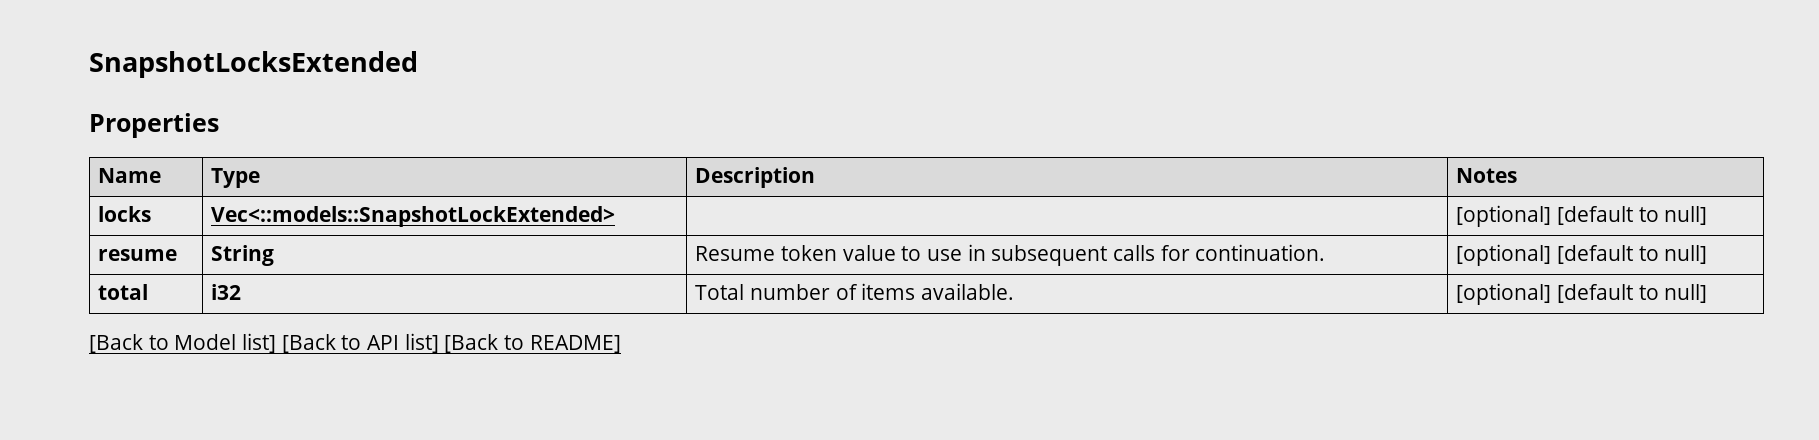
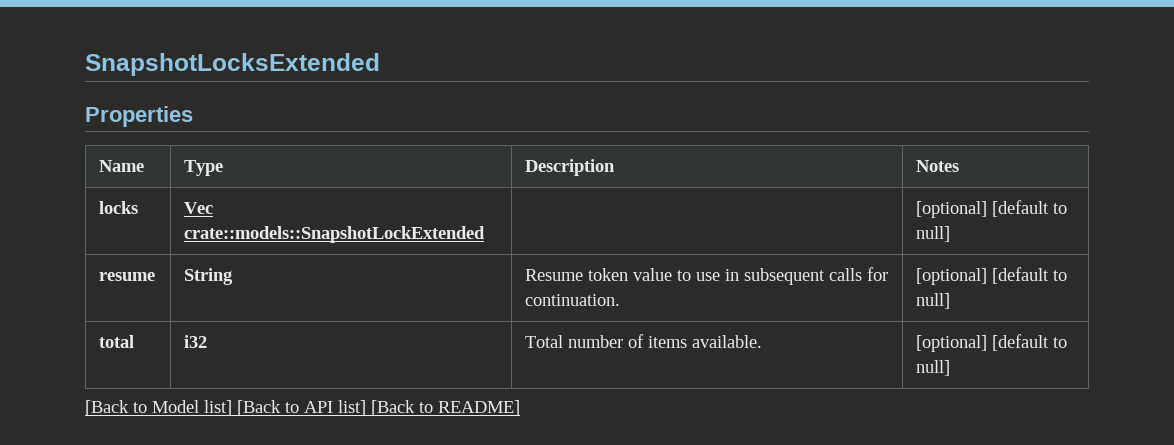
[211,206,616,227] Vec<::models::SnapshotLockExtended> -> [184,202,214,214] [184,226,486,243] Vec crate::models::SnapshotLockExtended

